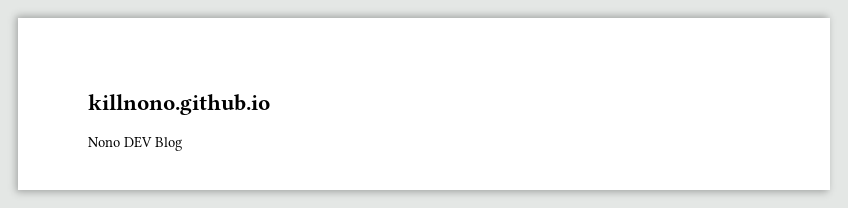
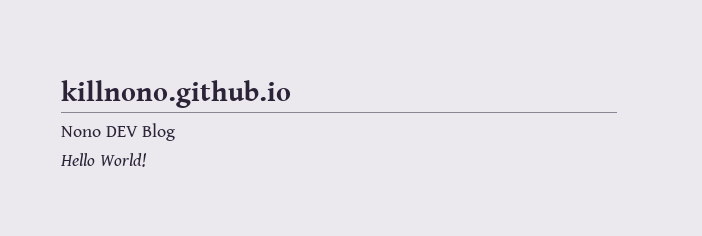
(182, 144) none -> [60,153,147,167] // Hello World!

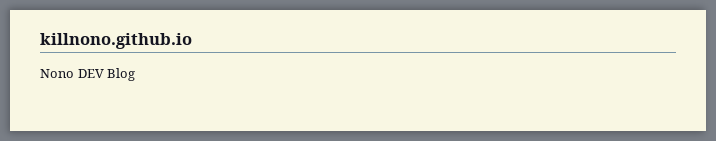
[60,153,147,167] // Hello World! -> (136, 74) none

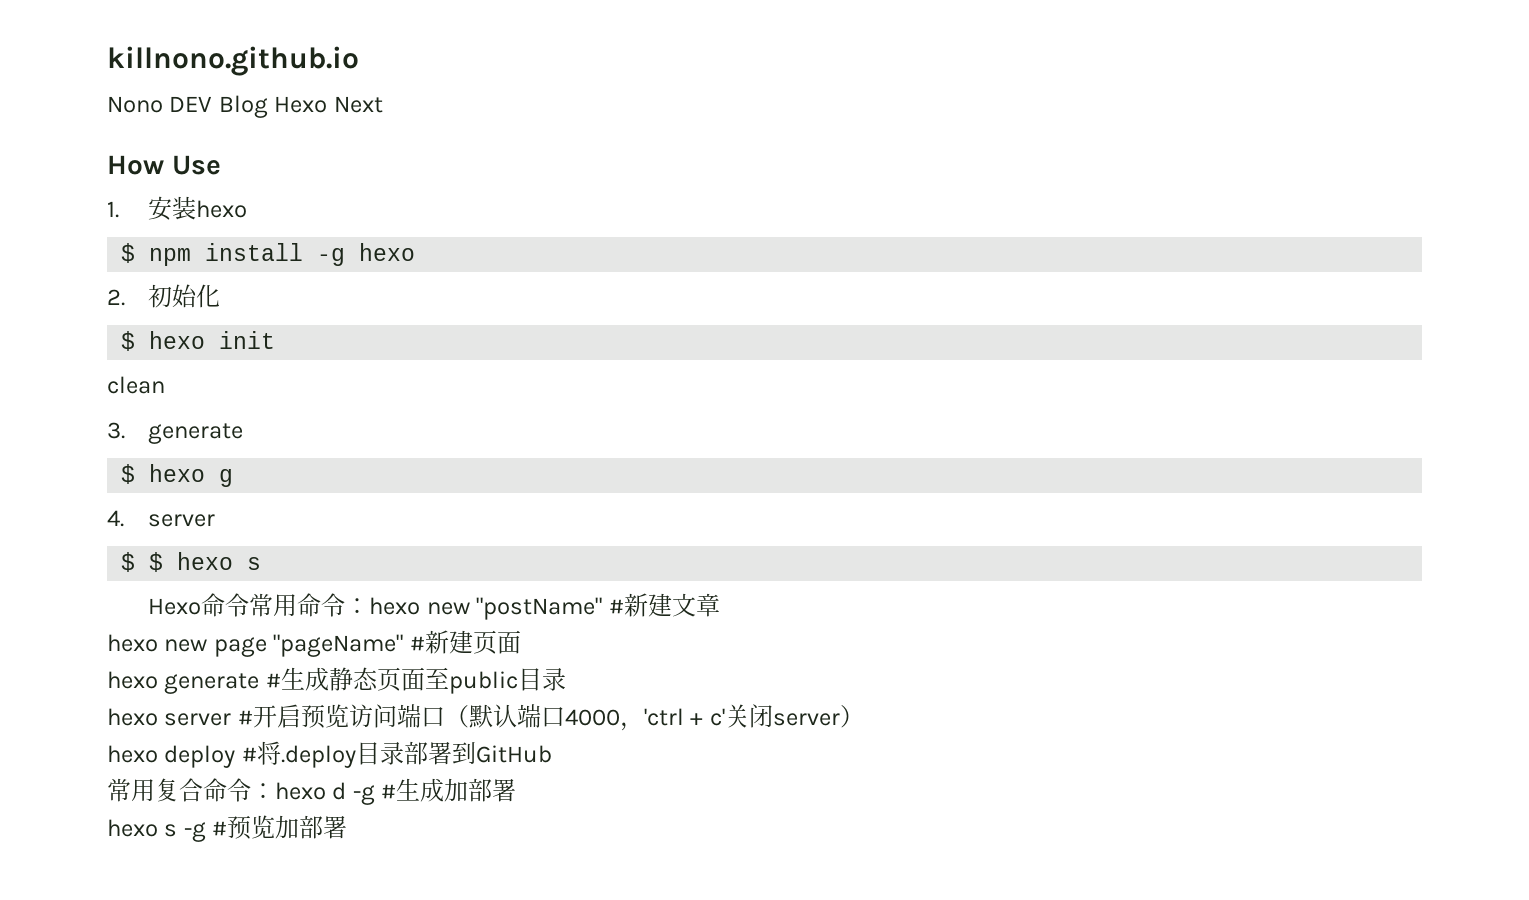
(136, 74) none -> [274,96,383,113] [107,155,221,175] [107,196,248,221] [121,243,416,266] [107,284,221,308] [121,331,276,351] [107,376,165,394] [107,422,244,444] [121,464,234,487] [107,510,216,527] [121,552,262,572] [148,593,720,620] [107,630,521,657] [107,667,566,694] [107,704,864,731] [107,741,552,768] [107,778,517,805] [107,815,348,842] Hexo Next // How Use // 1.安装hexo // $ npm install -g hexo // 2.初始化 // $ hexo init // clean // 3. generate // $ hexo g // 4. server // $ $ hexo s // Hexo命令常用命令：hexo new "postName" #新建文章 // hexo new page "pageName" #新建页面 // hexo generate #生成静态页面至public目录 // hexo server #开启预览访问端口（默认端口4000，'ctrl + c'关闭server） // hexo deploy #将.deploy目录部署到GitHub // 常用复合命令：hexo d -g #生成加部署 // hexo s -g #预览加部署

